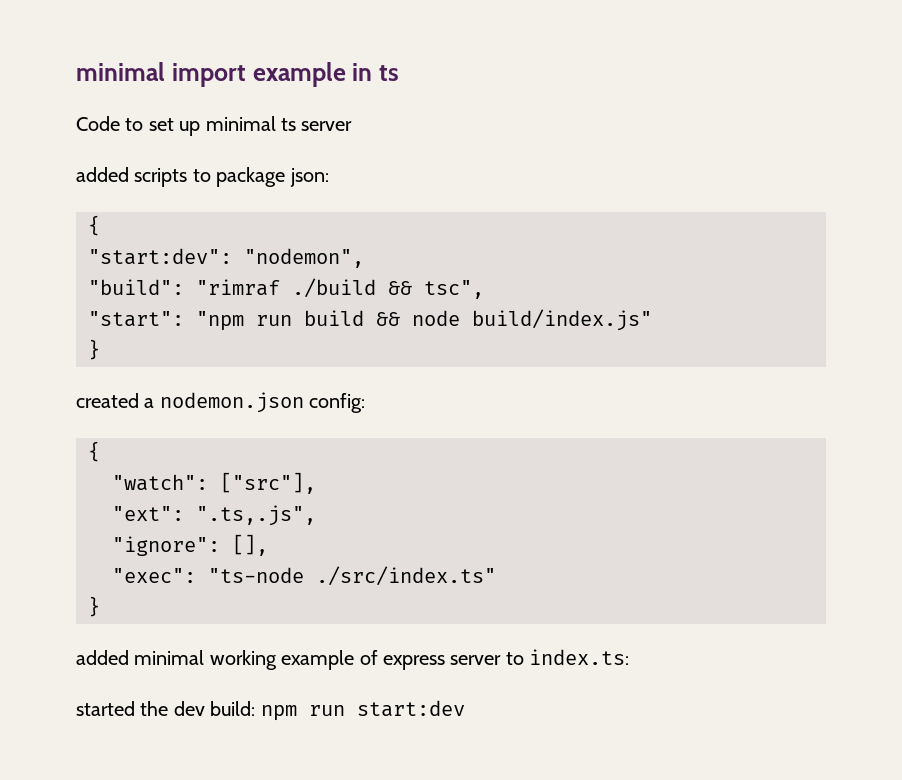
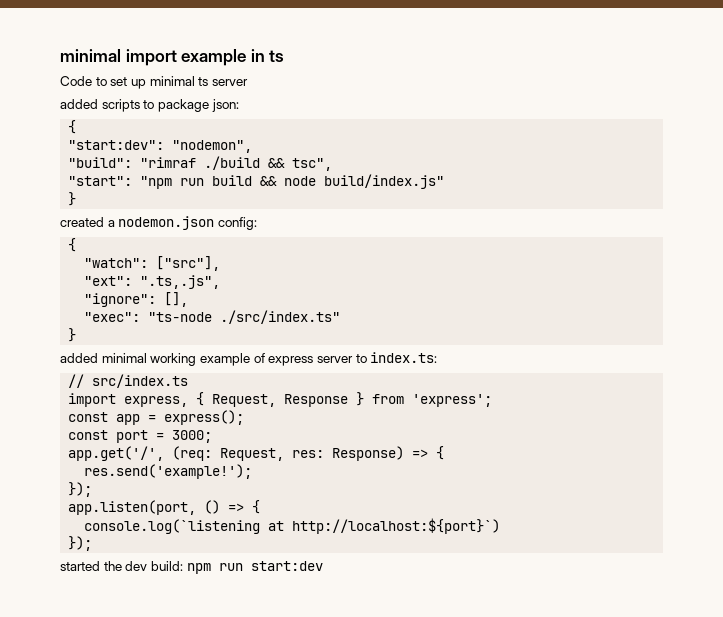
(630, 657) none -> [68,374,189,388] [68,392,493,407] [68,410,245,425] [68,430,213,443] [68,446,445,461] [84,464,253,479] [68,482,93,497] [68,500,261,515] [84,518,501,534] [68,536,93,551] // // src/index.ts // import express, { Request, Response } from 'express'; // const app = express(); // const port = 3000; // app.get('/', (req: Request, res: Response) => { // res.send('example!'); // }); // app.listen(port, () => { // console.log(`listening at http://localhost:${port}`) // });

